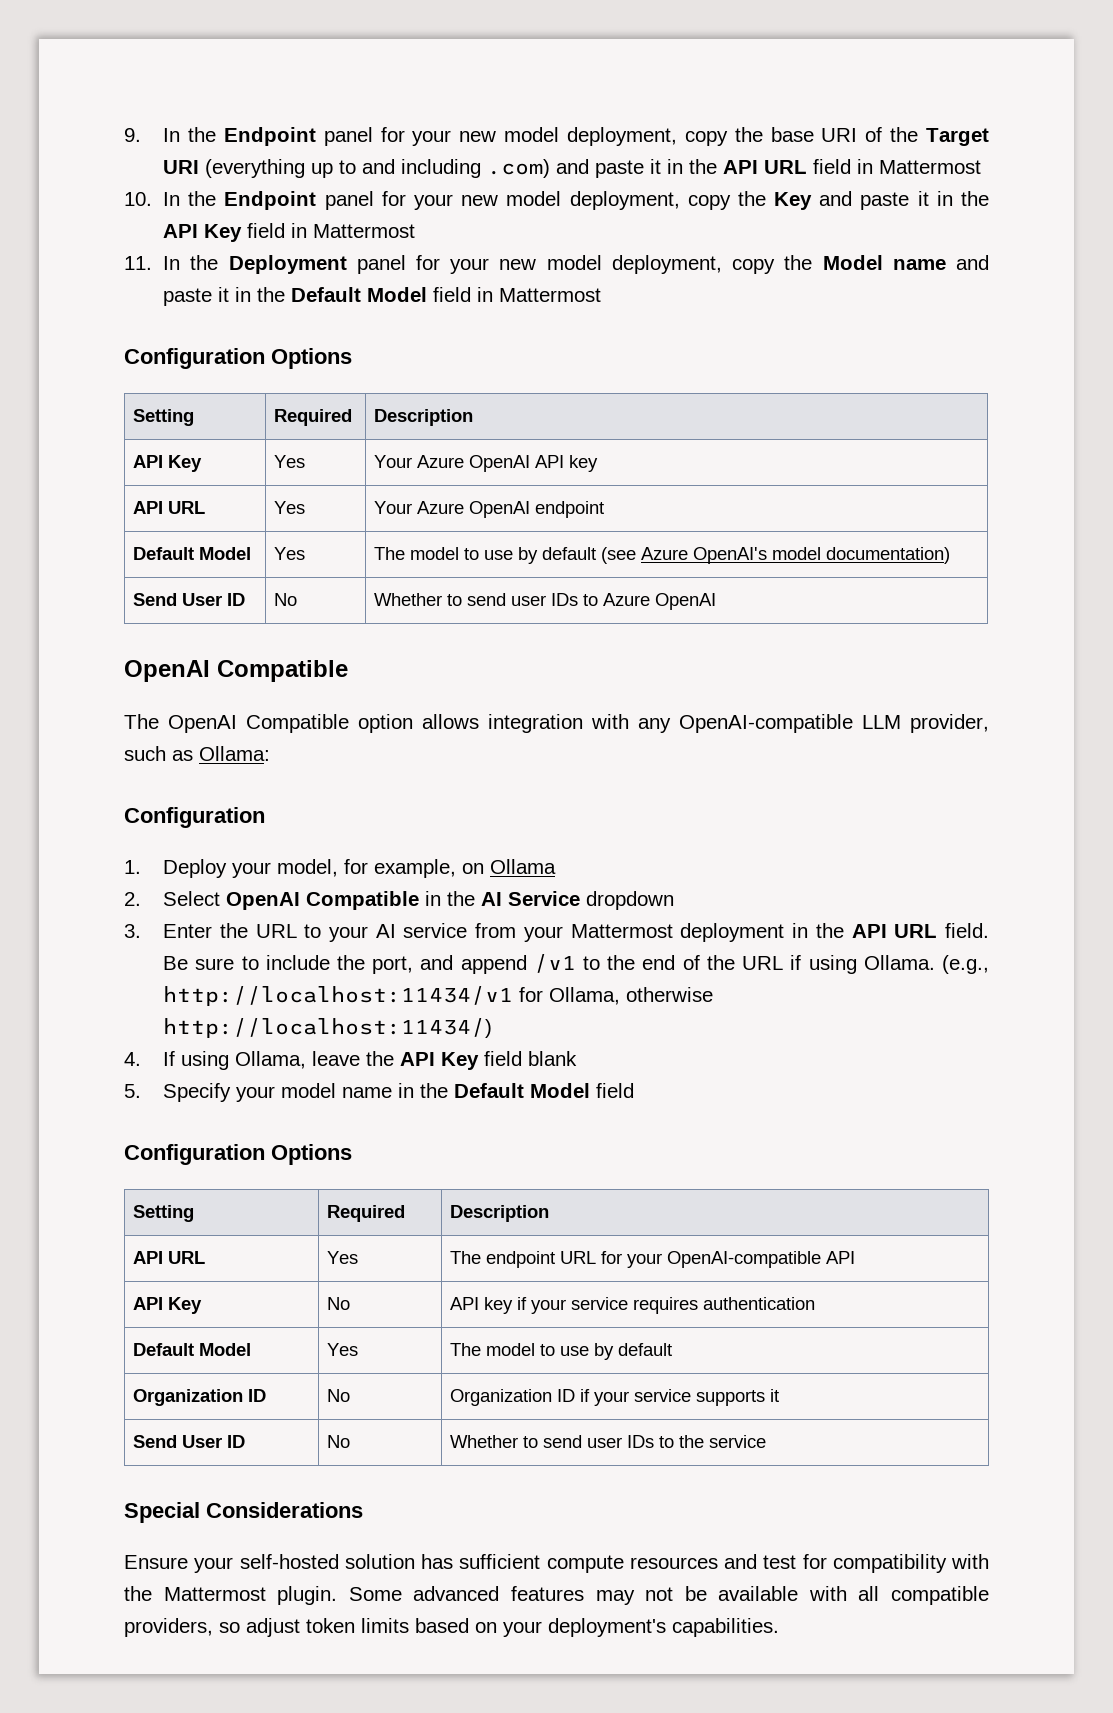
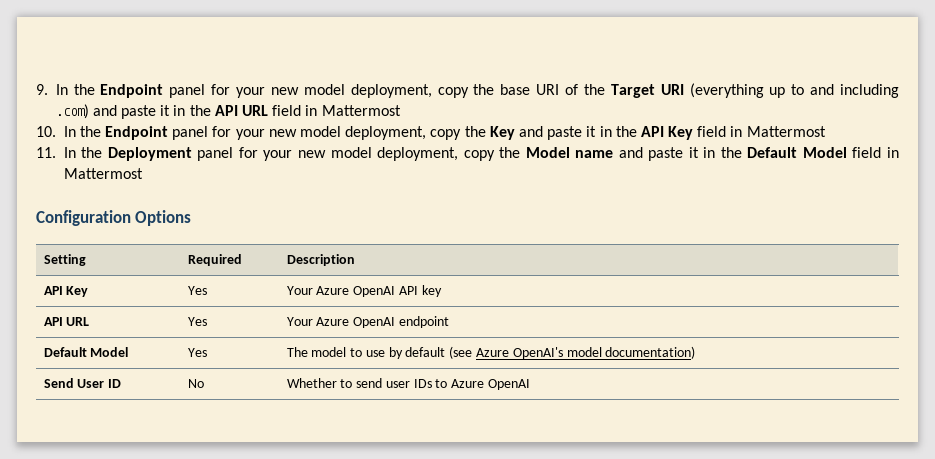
[124,660,348,682] [124,714,989,733] [124,746,270,761] [124,807,265,828] [124,859,557,878] [124,891,675,910] [124,923,989,942] [163,954,989,974] [163,986,714,1006] [163,1018,493,1038] [124,1051,578,1070] [124,1083,635,1102] [124,1144,352,1165] [133,1205,195,1222] [327,1205,406,1222] [450,1205,550,1222] [133,1251,206,1264] [327,1251,359,1264] [450,1251,856,1268] [133,1297,203,1314] [327,1297,351,1310] [450,1297,816,1314] [133,1343,252,1356] [327,1343,359,1356] [450,1343,673,1360] [133,1389,267,1406] [327,1389,351,1402] [450,1389,780,1406] [133,1435,246,1448] [327,1435,351,1448] [450,1435,767,1448] [124,1502,363,1523] [124,1554,989,1573] [124,1586,990,1605] [124,1618,779,1637] // OpenAI Compatible // The OpenAI Compatible option allows integration with any OpenAI-compatible LLM provider, such as Ollama: // Configuration // 1. Deploy your model, for example, on Ollama // 2. Select OpenAI Compatible in the AI Service dropdown // 3. Enter the URL to your AI service from your Mattermost deployment in the API URL field. Be sure to include the port, and append /v1 to the end of the URL if using Ollama. (e.g., http://localhost:11434/v1 for Ollama, otherwise http://localhost:11434/) // 4. If using Ollama, leave the API Key field blank // 5. Specify your model name in the Default Model field // Configuration Options // Setting | Required | Description // API URL | Yes | The endpoint URL for your OpenAI-compatible API // API Key | No | API key if your service requires authentication // Default Model | Yes | The model to use by default // Organization ID | No | Organization ID if your service supports it // Send User ID | No | Whether to send user IDs to the service // Special Considerations // Ensure your self-hosted solution has sufficient compute resources and test for compatibility with the Mattermost plugin. Some advanced features may not be available with all compatible providers, so adjust token limits based on your deployment's capabilities. -> (530, 384) none

